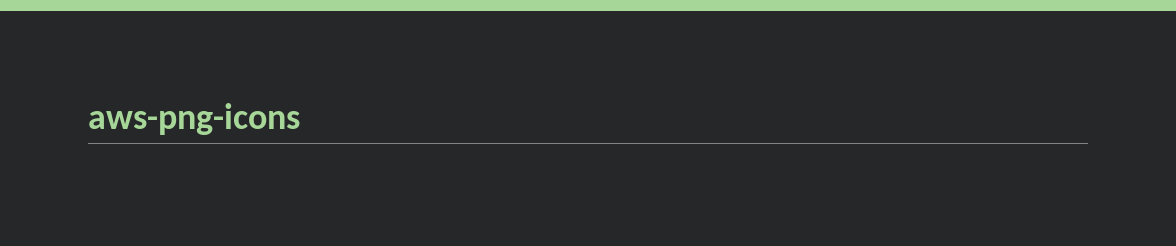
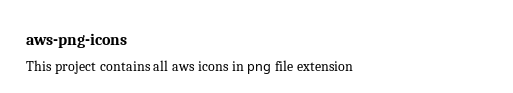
(300, 119) none -> [26,60,354,74] // This project contains all aws icons in png file extension

